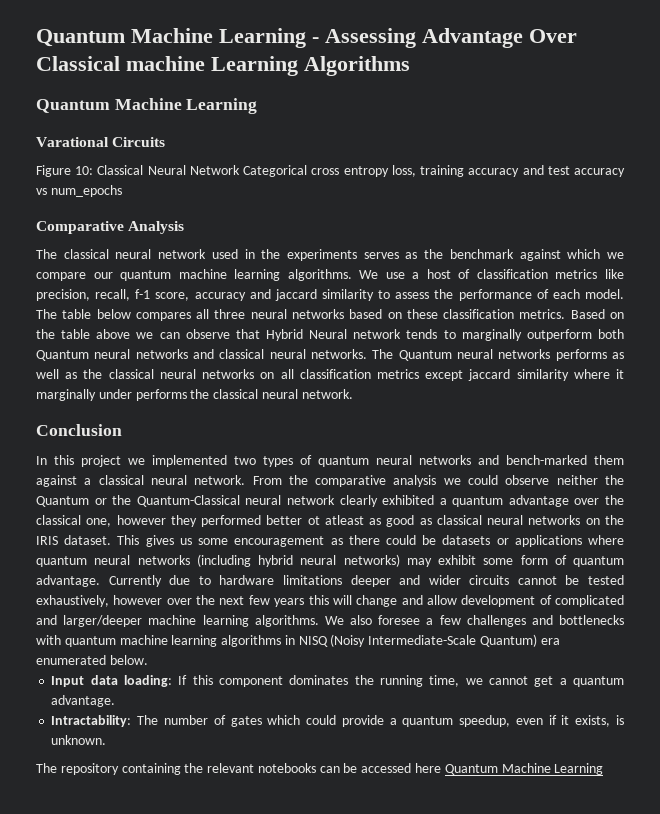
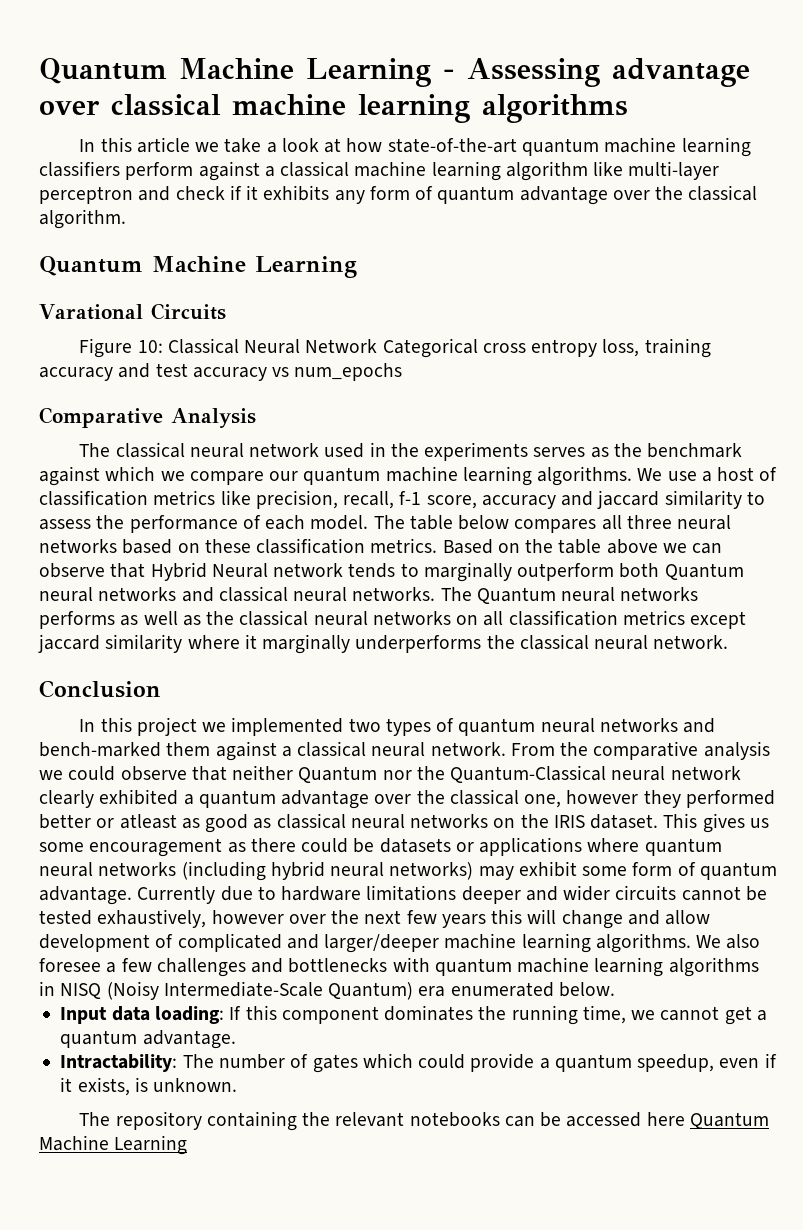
[422,28,577,48] [36,56,410,76] Advantage Over Classical machine Learning Algorithms -> [612,58,750,87] [39,94,628,123] [79,137,751,157] [39,161,720,181] [39,185,758,205] [39,209,126,229] advantage over classical machine learning algorithms // In this article we take a look at how state-of-the-art quantum machine learning classifiers perform against a classical machine learning algorithm like multi-layer perceptron and check if it exhibits any form of quantum advantage over the classical algorithm.
[98,389,187,401] under performs -> [355,635,482,653] underperforms
[556,475,624,485] [36,496,107,507] neither the Quantum or -> [191,765,412,783] that neither Quantum nor
[307,516,320,525] ot -> [96,818,115,828] or

